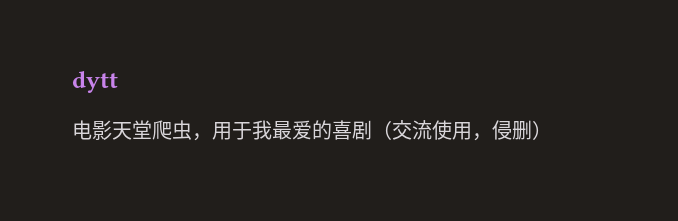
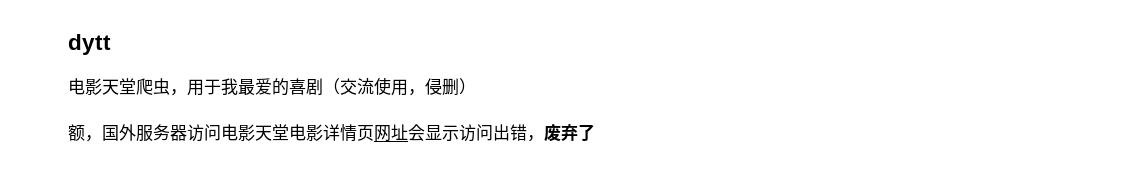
(552, 130) none -> [68,124,595,142] // 额，国外服务器访问电影天堂电影详情页网址会显示访问出错，废弃了

